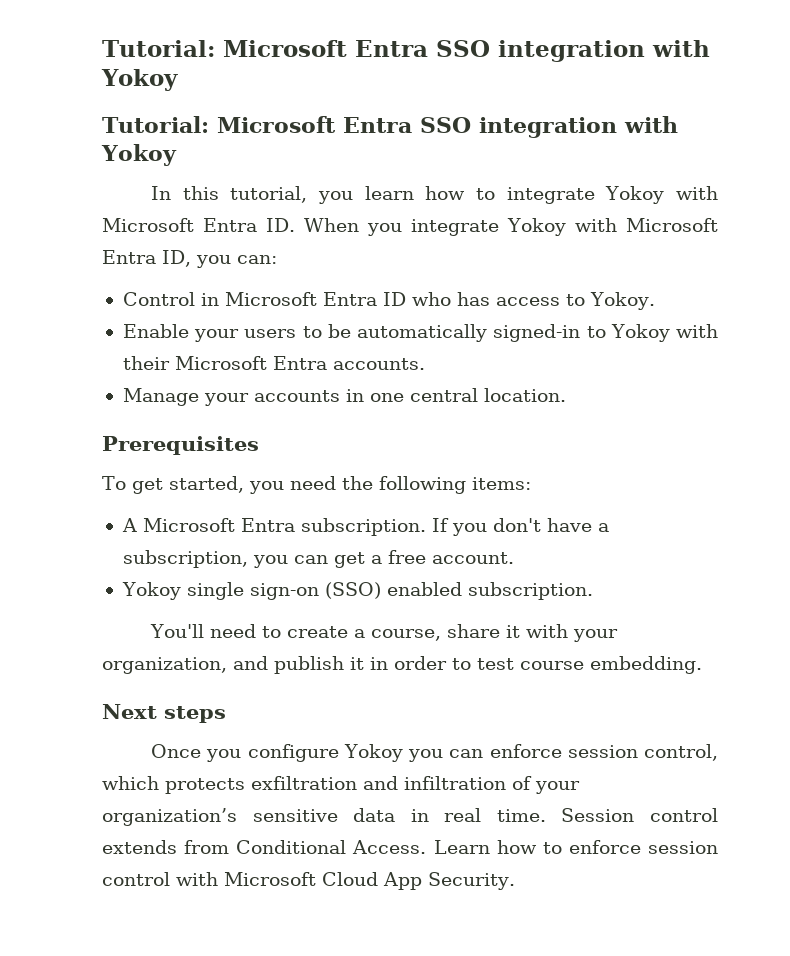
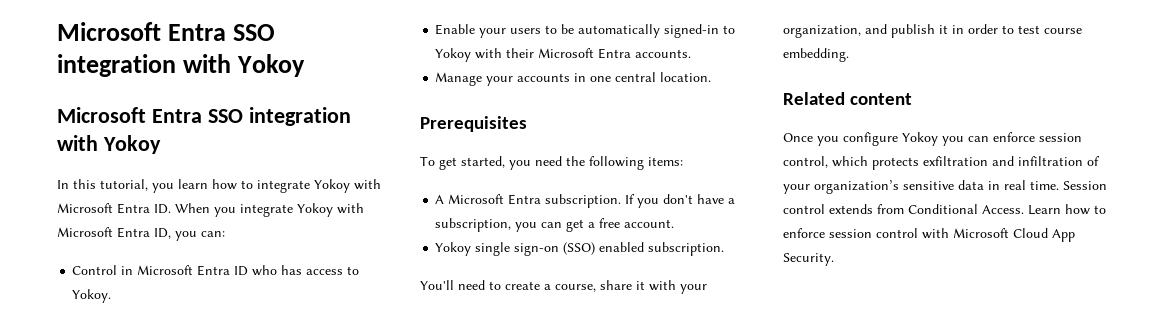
[102,40,710,62] [101,69,178,91] [102,116,209,133] Tutorial: Microsoft Entra SSO integration with Yokoy // Tutorial: -> [57,22,275,41] [57,54,305,77] Microsoft Entra SSO integration with Yokoy //
[102,704,226,723] Next steps -> [783,92,913,105] Related content

